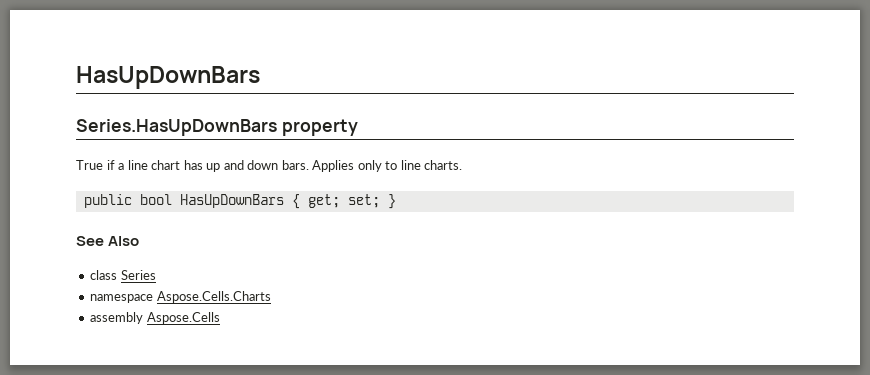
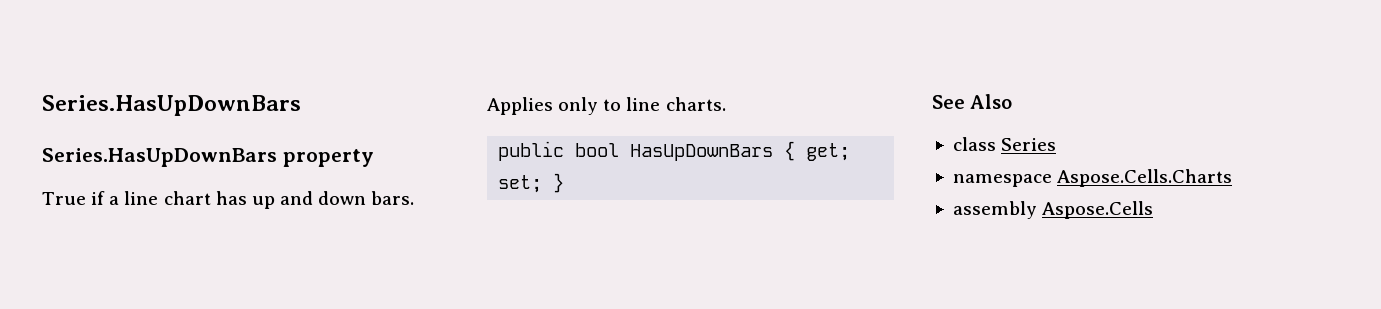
[76,66,260,89] HasUpDownBars -> [42,95,301,116] Series.HasUpDownBars

